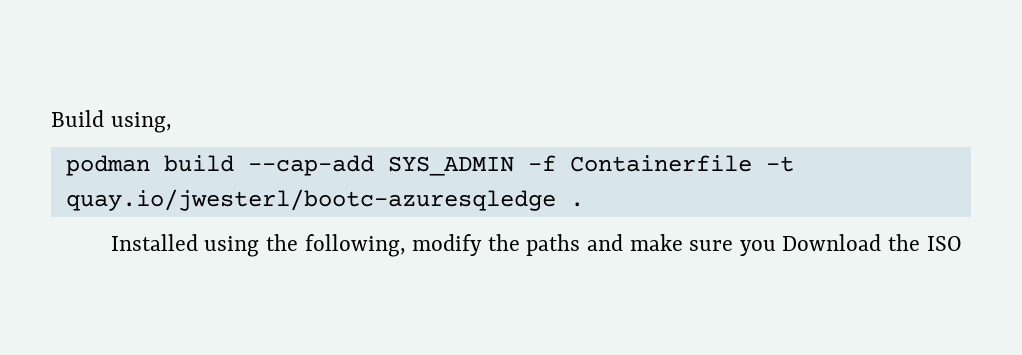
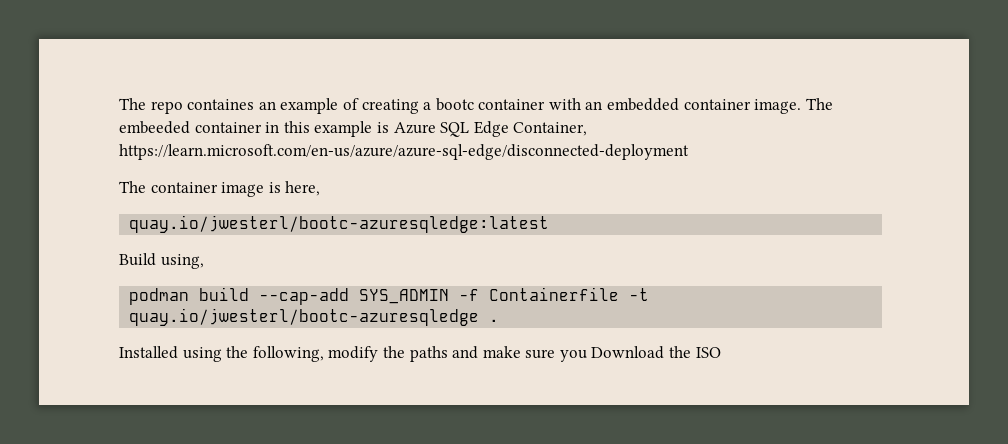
(51, 118) none -> [119,98,833,114] [119,121,588,137] [119,144,689,160] [119,181,321,197] [129,215,550,233] The repo containes an example of creating a bootc container with an embedded container image. The embeeded container in this example is Azure SQL Edge Container, https://learn.microsoft.com/en-us/azure/azure-sql-edge/disconnected-deployment // The container image is here, // quay.io/jwesterl/bootc-azuresqledge:latest //

